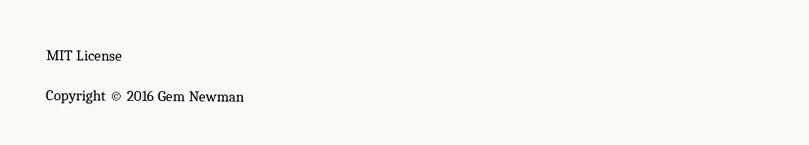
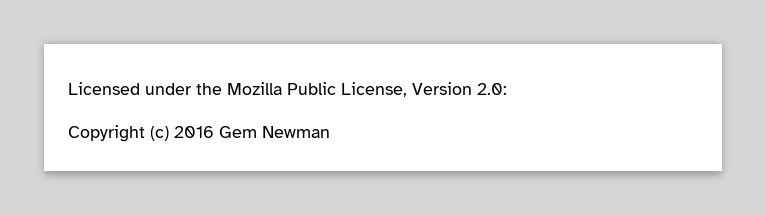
[46,50,123,61] MIT License -> [68,82,507,97] Licensed under the Mozilla Public License, Version 2.0:
[108,91,123,101] © -> [150,126,169,141] (c)

